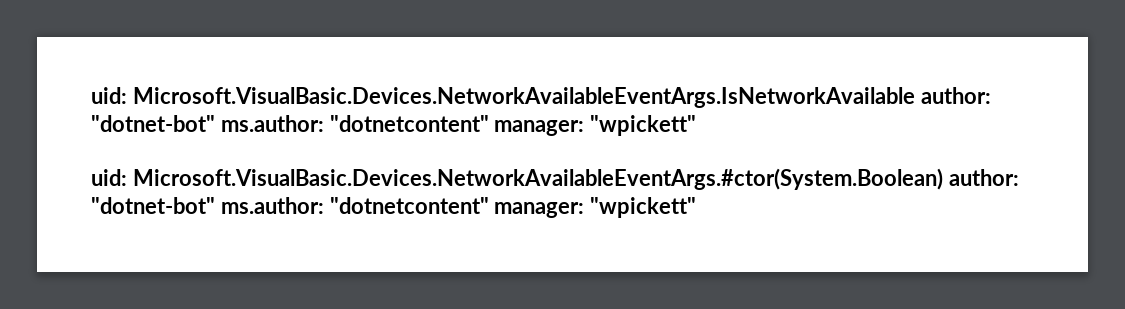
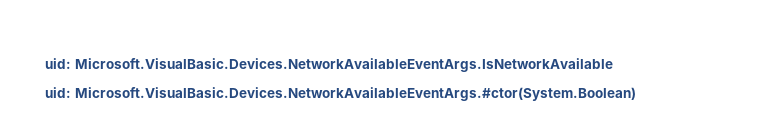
[920,87,991,104] [91,115,697,136] [91,168,1019,190] [91,197,697,218] author: "dotnet-bot" ms.author: "dotnetcontent" manager: "wpickett" // uid: Microsoft.VisualBasic.Devices.NetworkAvailableEventArgs.#ctor(System.Boolean) author: "dotnet-bot" ms.author: "dotnetcontent" manager: "wpickett" -> [45,87,636,101] // uid: Microsoft.VisualBasic.Devices.NetworkAvailableEventArgs.#ctor(System.Boolean)

